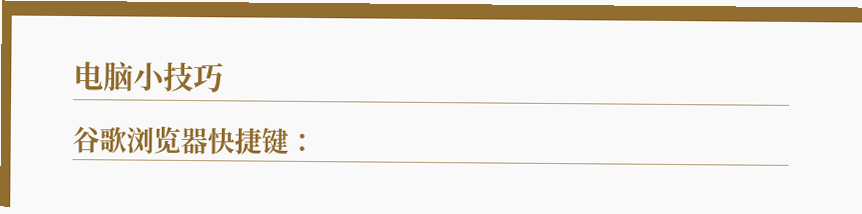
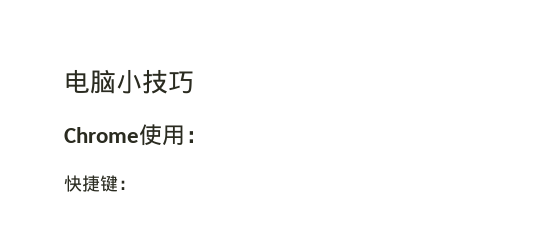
[72,125,208,155] 谷歌浏览器 -> [64,124,208,146] Chrome使用： //

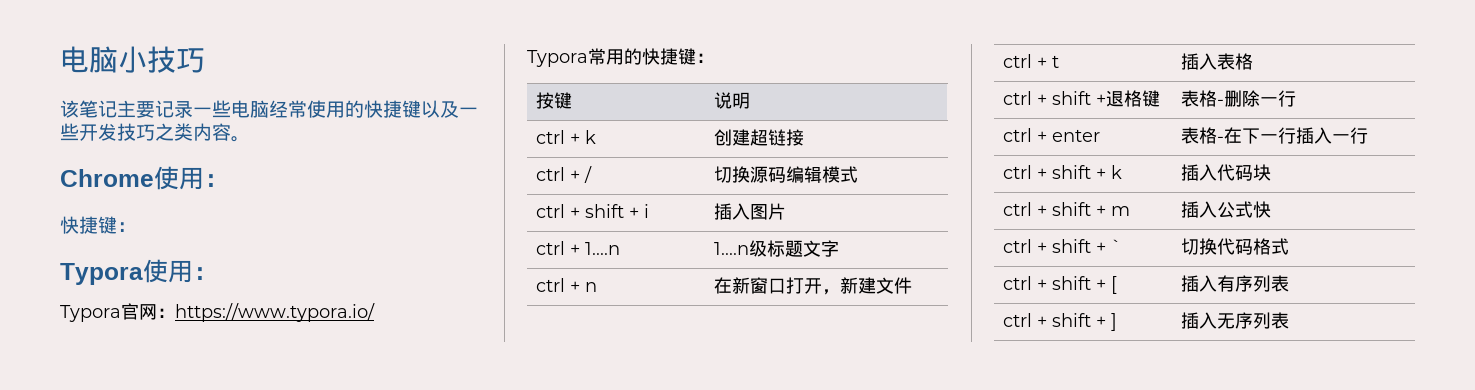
(194, 82) none -> [60,100,478,118] [60,123,250,142] // 该笔记主要记录一些电脑经常使用的快捷键以及一些开发技巧之类内容。
(136, 185) none -> [60,259,218,285] [60,303,375,322] [527,48,714,67] [536,92,573,109] [714,92,751,109] [536,130,597,144] [714,129,805,146] [536,166,593,183] [714,166,859,183] [536,204,650,218] [714,203,787,220] [536,241,621,255] [714,240,840,257] [536,278,598,292] [714,277,913,295] [1003,54,1060,68] [1181,53,1254,70] [1003,90,1161,107] [1181,90,1297,107] [1003,128,1101,142] [1181,127,1369,144] [1003,165,1123,179] [1181,164,1272,181] [1003,202,1131,216] [1181,201,1272,218] [1003,239,1123,253] [1181,238,1290,255] [1003,276,1118,294] [1181,275,1290,292] [1003,313,1118,331] [1181,312,1290,329] // Typora使用： // Typora官网：https://www.typora.io/ // Typora常用的快捷键： // 按键 | 说明 // ctrl + k | 创建超链接 // ctrl + / | 切换源码编辑模式 // ctrl + shift + i | 插入图片 // ctrl + 1....n | 1....n级标题文字 // ctrl + n | 在新窗口打开，新建文件 // ctrl + t | 插入表格 // ctrl + shift +退格键 | 表格-删除一行 // ctrl + enter | 表格-在下一行插入一行 // ctrl + shift + k | 插入代码块 // ctrl + shift + m | 插入公式快 // ctrl + shift + ` | 切换代码格式 // ctrl + shift + [ | 插入有序列表 // ctrl + shift + ] | 插入无序列表

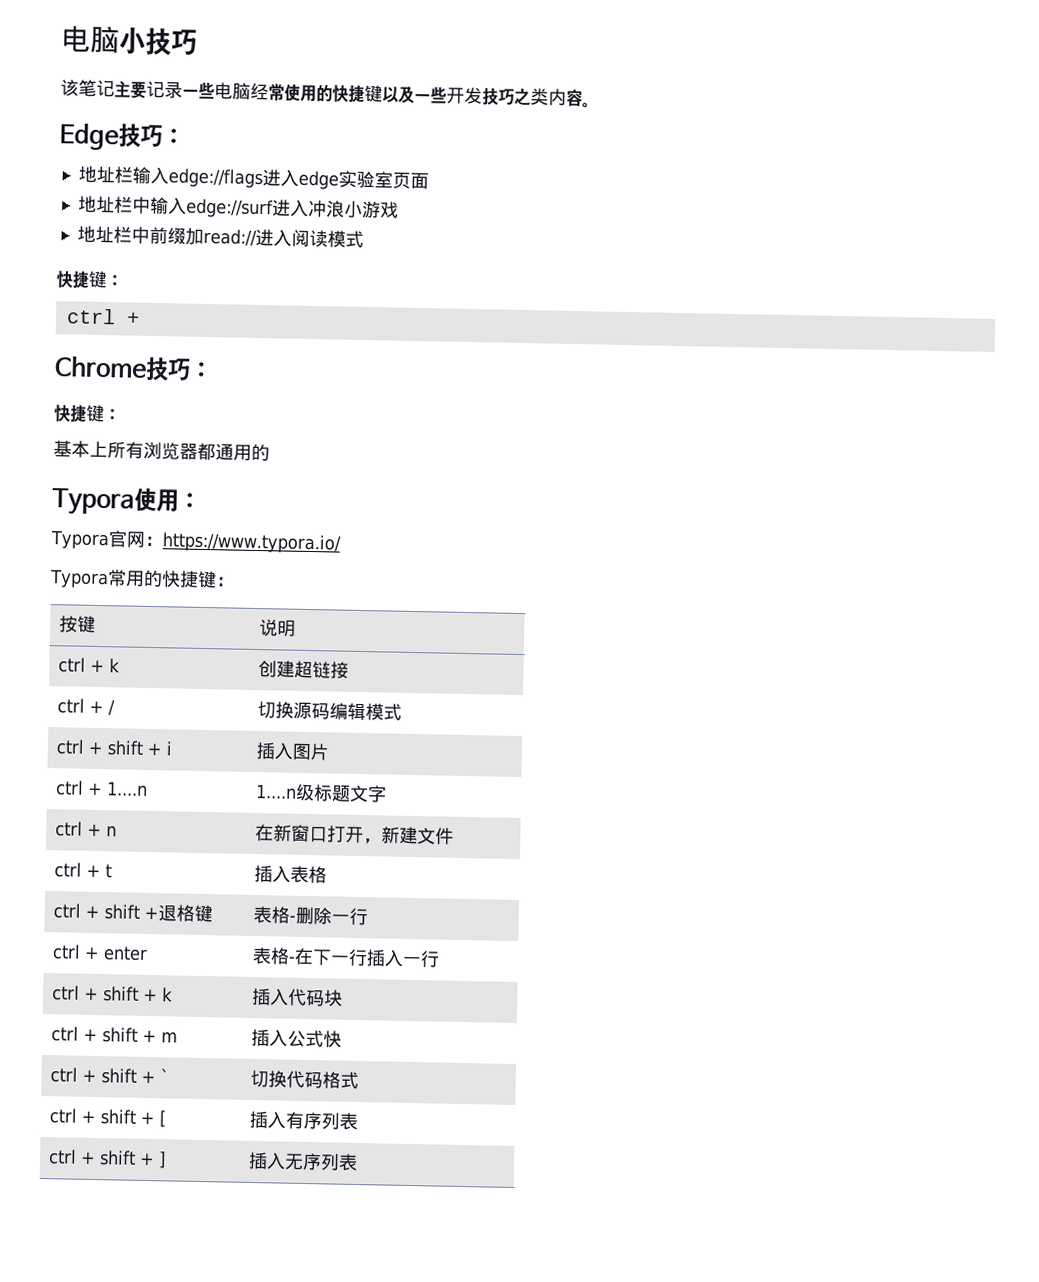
(250, 139) none -> [59,123,185,151] [77,165,429,190] [77,195,399,219] [76,225,364,248] [56,270,123,289] [65,308,140,325] // Edge技巧： // 地址栏输入edge://flags进入edge实验室页面 // 地址栏中输入edge://surf进入冲浪小游戏 // 地址栏中前缀加read://进入阅读模式 // 快捷键： // ctrl +
[154,166,204,190] 使用 -> [144,356,191,382] 技巧
(136, 227) none -> [53,440,270,462] // 基本上所有浏览器都通用的

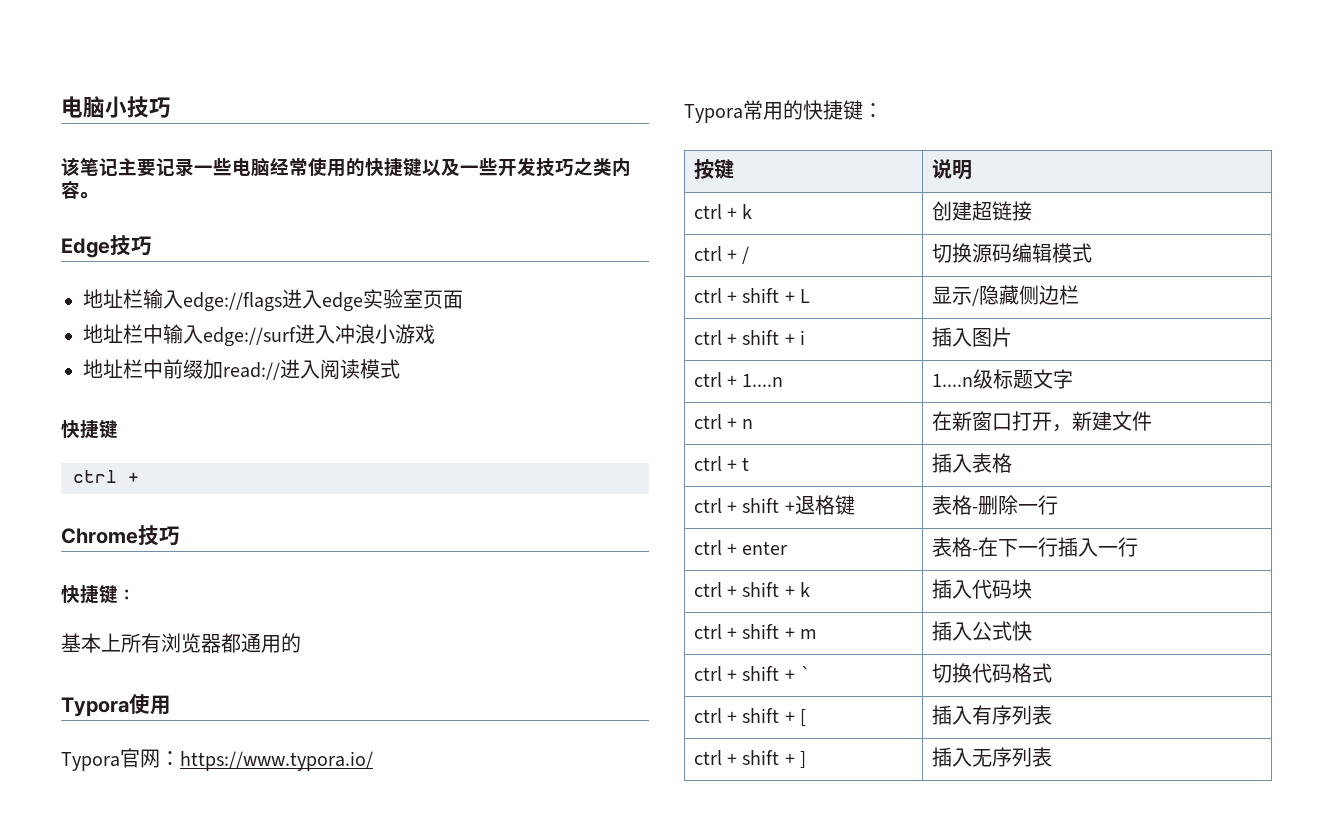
[162,128,185,145] ： -> (152, 246) none
[106,274,123,287] ： -> (118, 429) none
[188,361,213,379] ： -> (180, 536) none
[177,492,201,509] ： -> (171, 705) none
(402, 712) none -> [693,288,811,303] [931,285,1079,306] // ctrl + shift + L | 显示/隐藏侧边栏

